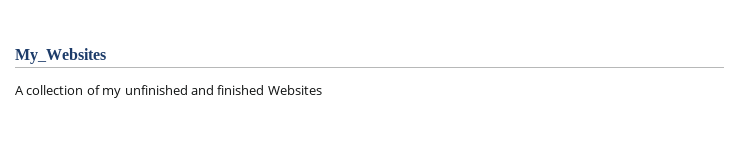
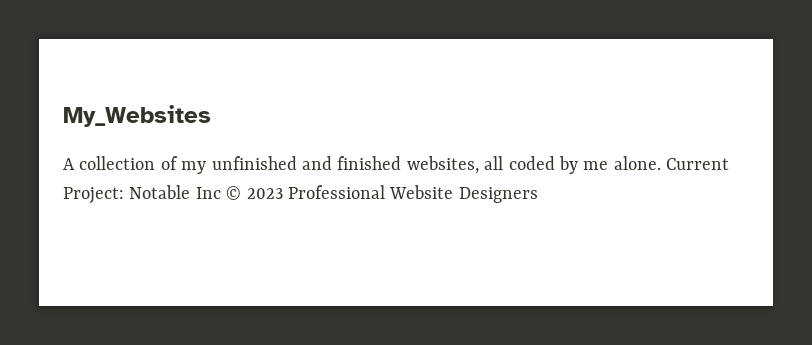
[267,85,322,95] Websites -> [406,156,730,174] [63,185,538,204] websites, all coded by me alone. Current Project: Notable Inc © 2023 Professional Website Designers

